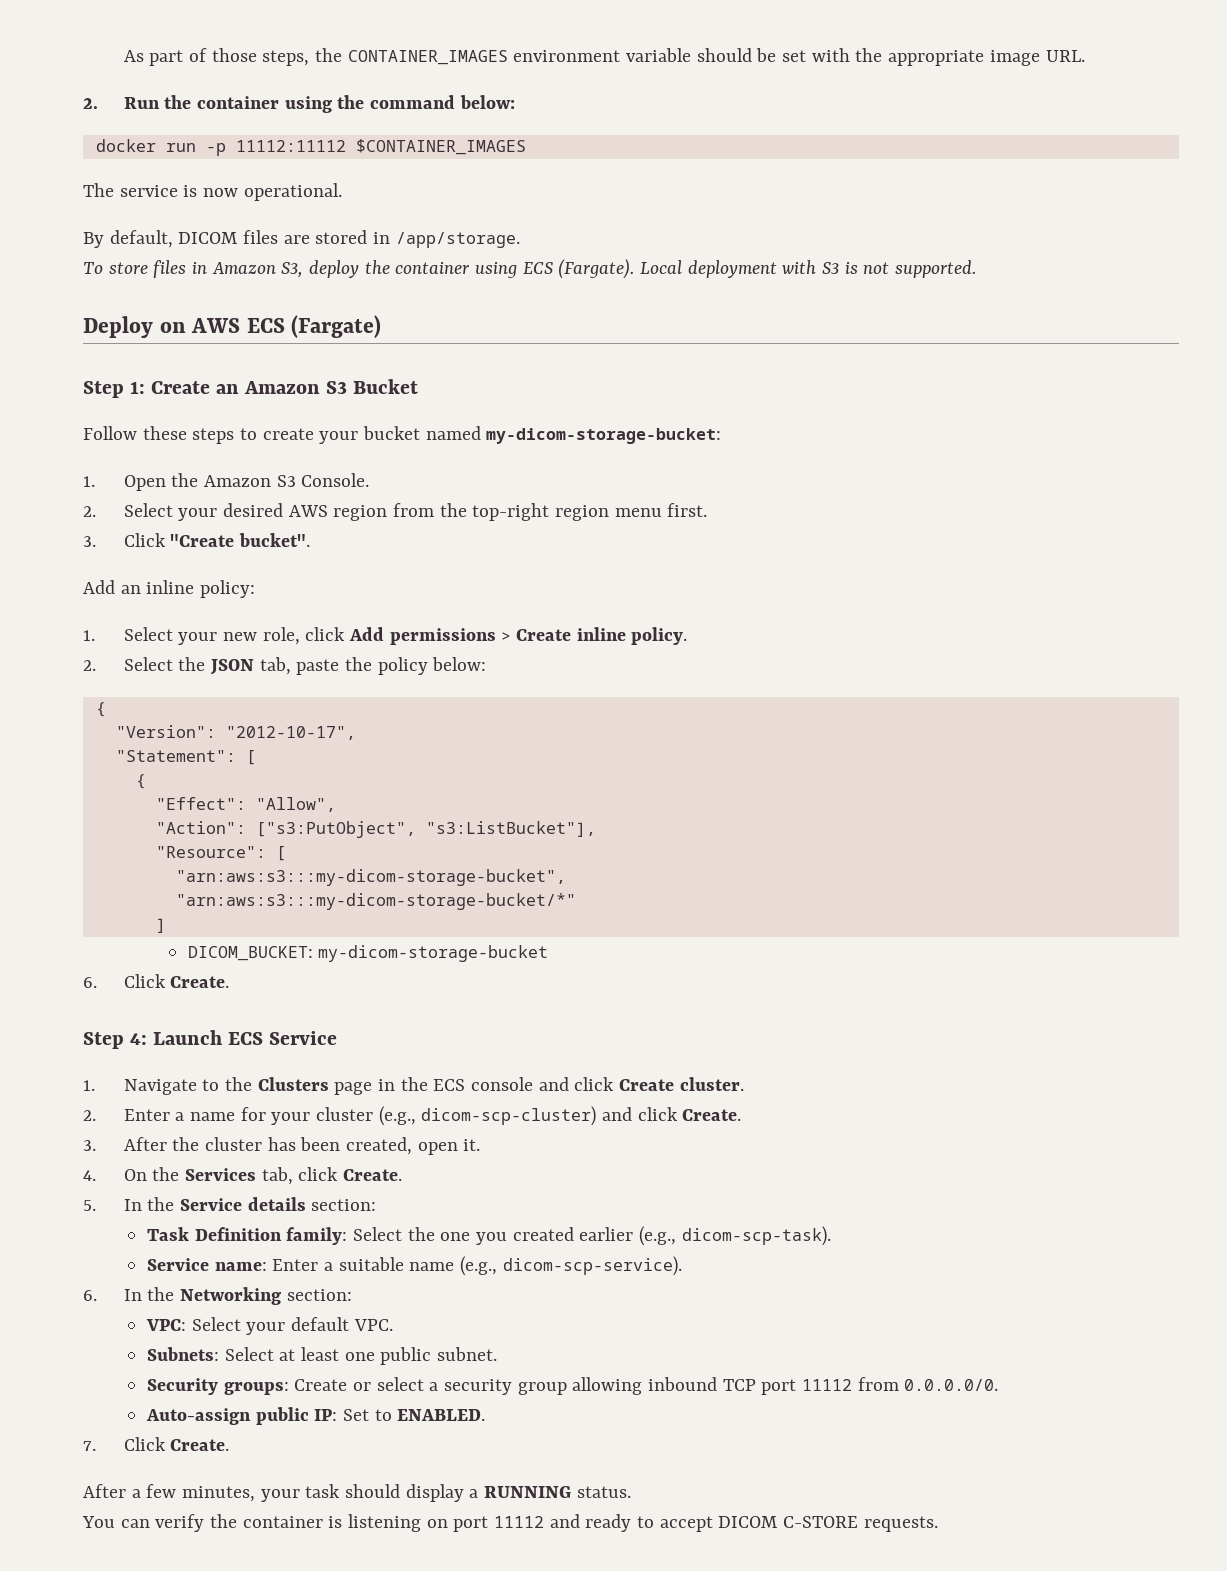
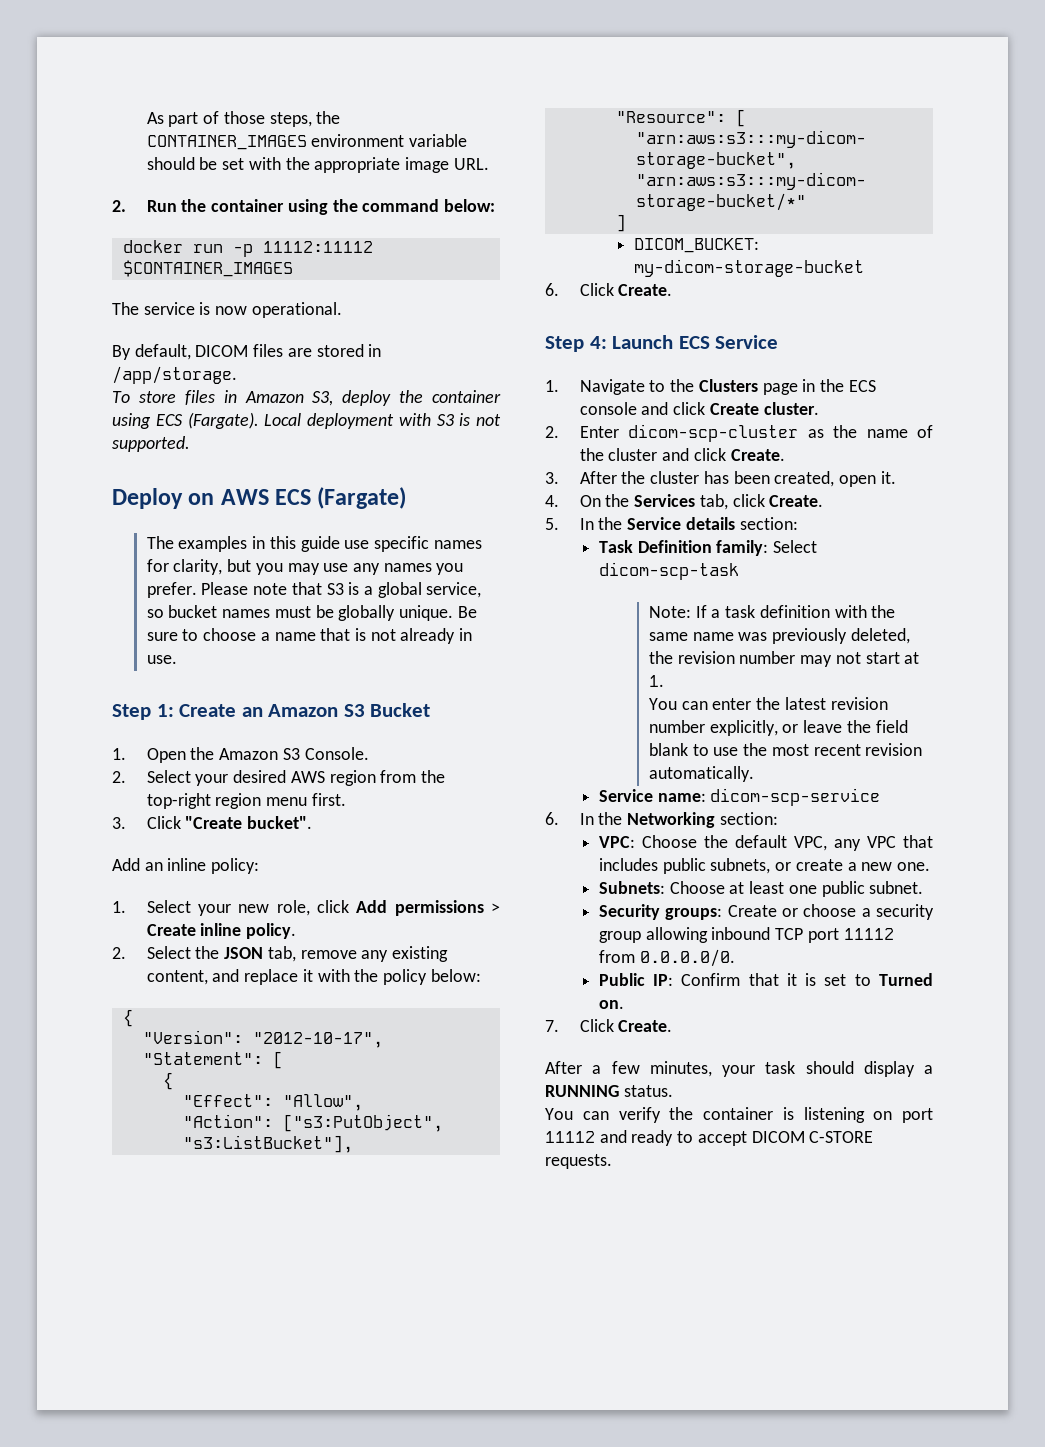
(382, 326) none -> [146,536,482,552] [146,559,464,575] [146,582,482,598] [146,605,477,621] [146,628,473,644] [146,655,177,664] // The examples in this guide use specific names for clarity, but you may use any names you prefer. Please note that S3 is a global service, so bucket names must be globally unique. Be sure to choose a name that is not already in use.
[83,426,722,444] // Follow these steps to create your bucket named my-dicom-storage-bucket: -> (431, 710) none
[296,659,340,675] paste -> [300,946,449,962] [146,969,350,985] remove any existing content, and replace it with
[175,1106,597,1126] a name for your cluster (e.g., dicom-scp-cluster) -> [628,424,933,442] [579,448,658,461] dicom-scp-cluster as the name of the cluster
[407,1226,831,1246] [146,1256,682,1276] the one you created earlier (e.g., dicom-scp-task). // Service name: Enter a suitable name (e.g., dicom-scp-service). -> [598,562,739,580] [649,605,896,618] [649,628,910,644] [649,651,920,667] [649,675,665,687] [649,697,888,710] [649,720,908,736] [649,743,923,756] [649,766,755,782] [598,788,881,806] dicom-scp-task // Note: If a task definition with the same name was previously deleted, the revision number may not start at 1. // You can enter the latest revision number explicitly, or leave the field blank to use the most recent revision automatically. // Service name: dicom-scp-service
[191,1317,393,1335] Select your default VPC. -> [641,835,933,851] [598,858,930,874] Choose the default VPC, any VPC that includes public subnets, or create a new one.
[224,1347,274,1361] Select -> [669,881,725,894] Choose
[376,1377,424,1391] select -> [803,904,857,917] choose
[145,1407,486,1425] Auto-assign public IP: Set to ENABLED. -> [598,973,934,986] [598,1000,624,1009] Public IP: Confirm that it is set to Turned on.

